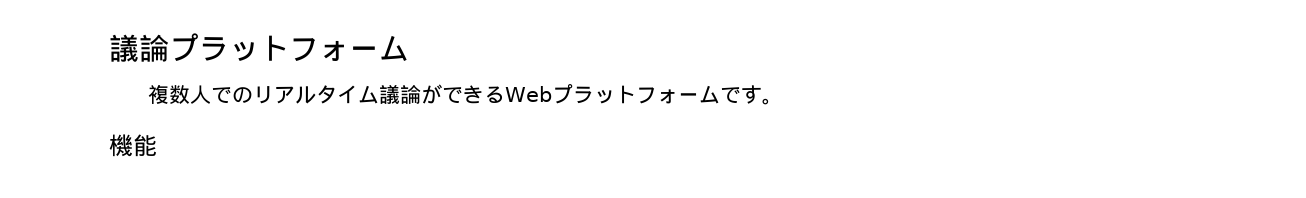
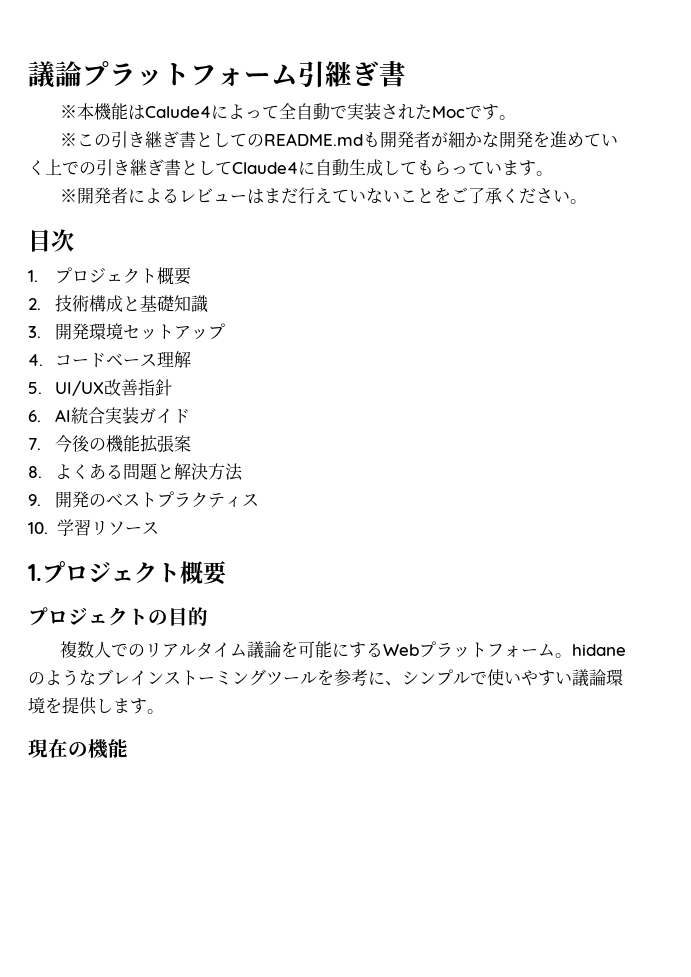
(409, 48) none -> [298,60,406,88] [59,103,516,120] [59,131,618,148] [28,159,553,176] [59,187,587,204] [28,229,74,252] [28,267,191,285] [28,295,208,313] [28,323,225,340] [28,351,191,368] [28,379,172,396] [28,407,190,424] [28,434,191,453] [28,463,243,481] [28,491,259,508] [28,519,159,536] [28,561,227,585] [28,607,208,626] 引継ぎ書 // ※本機能はCalude4によって全自動で実装されたMocです。 // ※この引き継ぎ書としてのREADME.mdも開発者が細かな開発を進めていく上での引き継ぎ書としてClaude4に自動生成してもらっています。 // ※開発者によるレビューはまだ行えていないことをご了承ください。 // 目次 // 1.プロジェクト概要 // 2.技術構成と基礎知識 // 3.開発環境セットアップ // 4.コードベース理解 // 5. UI/UX改善指針 // 6. AI統合実装ガイド // 7.今後の機能拡張案 // 8.よくある問題と解決方法 // 9.開発のベストプラクティス // 10.学習リソース // 1.プロジェクト概要 // プロジェクトの目的
[420,84,484,104] ができ -> [280,641,366,658] を可能にす
[719,85,783,105] です。 // -> [554,644,626,658] [28,669,623,687] [28,697,164,715] [28,739,88,758] 。hidaneのようなブレインストーミングツールを参考に、シンプルで使いやすい議論環境を提供します。 // 現在の

